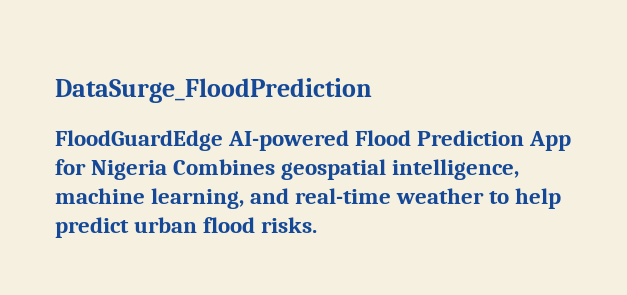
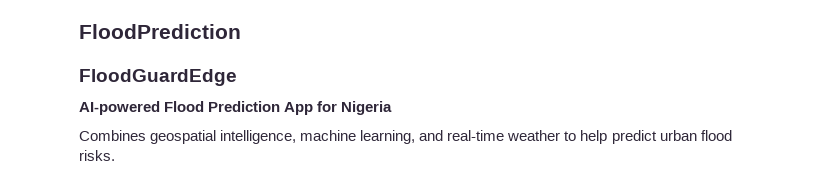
[55,78,372,103] DataSurge_FloodPrediction -> [79,24,241,39] FloodPrediction
(223, 140) none -> (237, 77) //
(168, 170) none -> (393, 108) //

